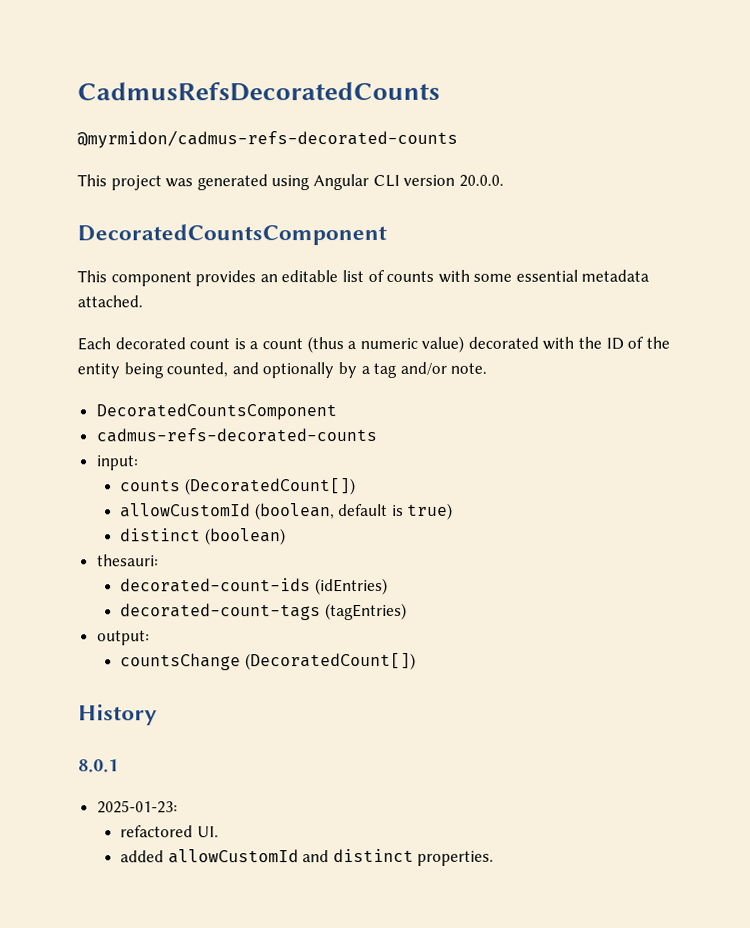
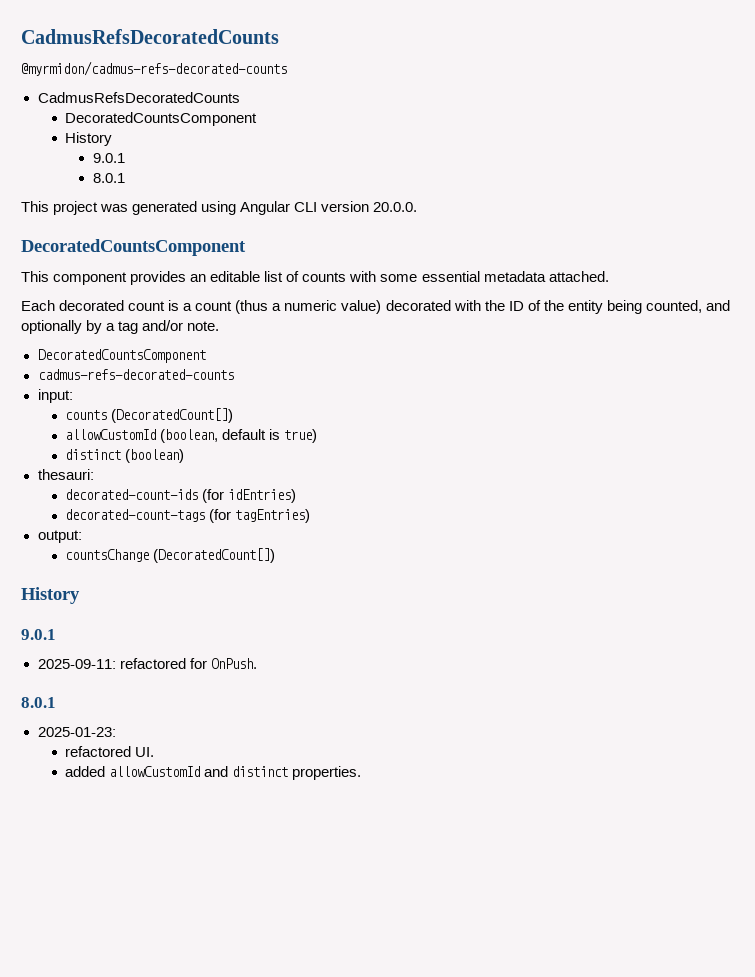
(458, 139) none -> [37,92,240,103] [65,112,258,126] [65,132,113,146] [92,153,125,163] [92,173,125,183] // CadmusRefsDecoratedCounts // DecoratedCountsComponent // History // 9.0.1 // 8.0.1
[314,577,388,596] (idEntries) -> [202,489,297,503] (for idEntries)
[324,602,407,621] (tagEntries) -> [209,509,311,523] (for tagEntries)
(157, 715) none -> [21,629,56,640] [37,658,257,669] // 9.0.1 // 2025-09-11: refactored for OnPush.

